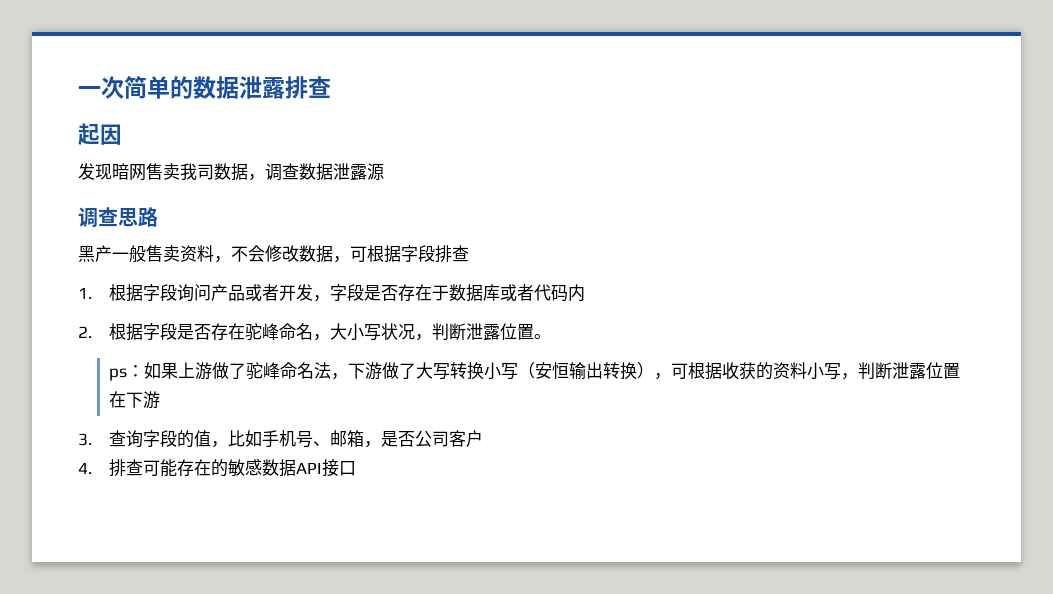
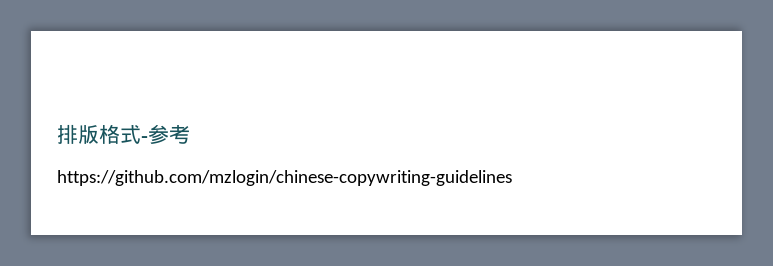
[78,76,331,99] [78,123,122,146] [78,163,384,181] [78,207,158,228] [78,245,469,263] [78,284,586,302] [78,323,552,341] [109,362,961,381] [109,391,161,409] [78,430,484,448] [78,459,357,477] 一次简单的数据泄露排查 // 起因 // 发现暗网售卖我司数据，调查数据泄露源 // 调查思路 // 黑产一般售卖资料，不会修改数据，可根据字段排查 // 1.根据字段询问产品或者开发，字段是否存在于数据库或者代码内 // 2.根据字段是否存在驼峰命名，大小写状况，判断泄露位置。 // ps：如果上游做了驼峰命名法，下游做了大写转换小写（安恒输出转换），可根据收获的资料小写，判断泄露位置在下游 // 3.查询字段的值，比如手机号、邮箱，是否公司客户 // 4.排查可能存在的敏感数据API接口 -> [57,124,190,144] [57,170,512,186] 排版格式-参考 // https://github.com/mzlogin/chinese-copywriting-guidelines

